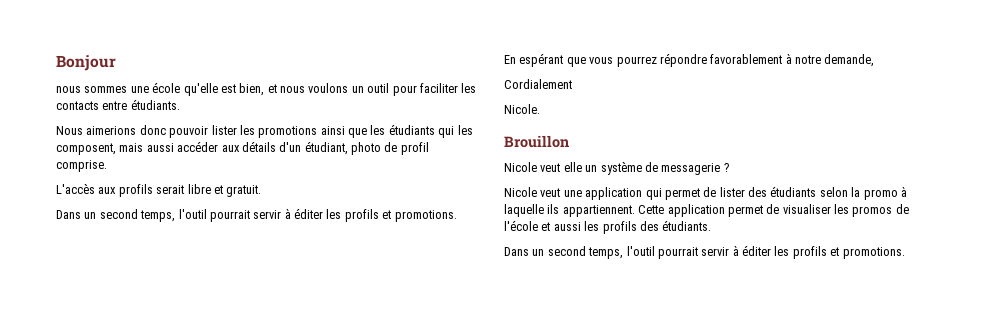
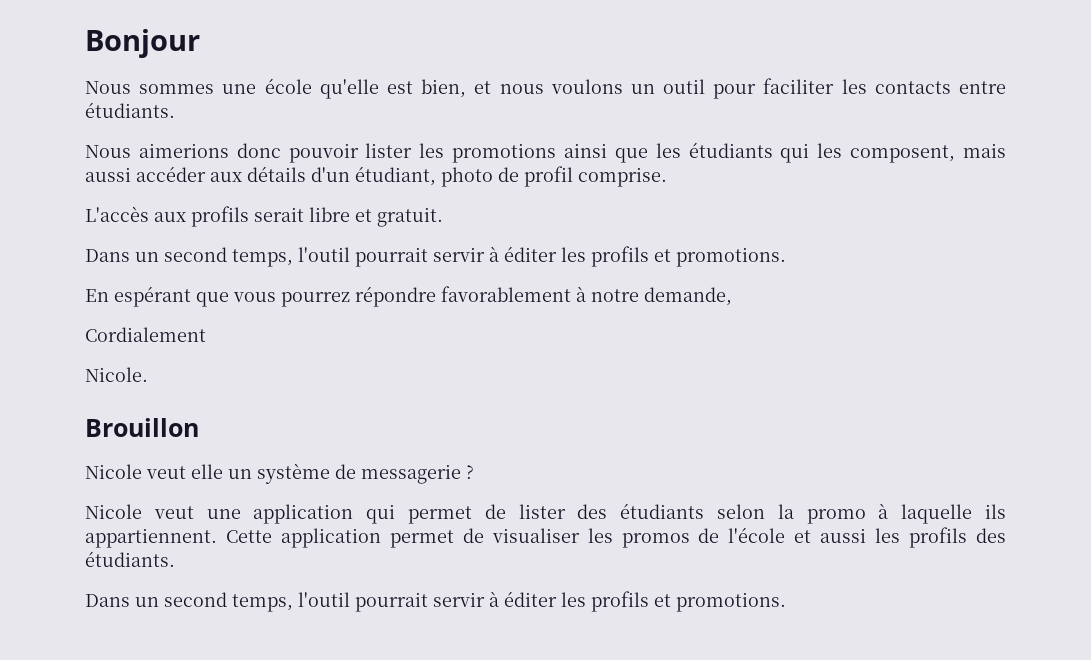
[56,86,81,93] nous -> [85,81,131,94] Nous

